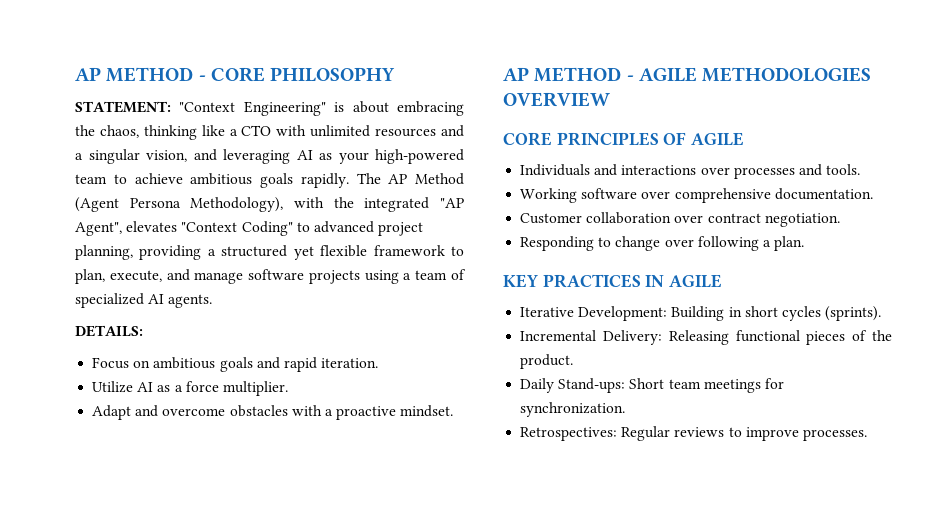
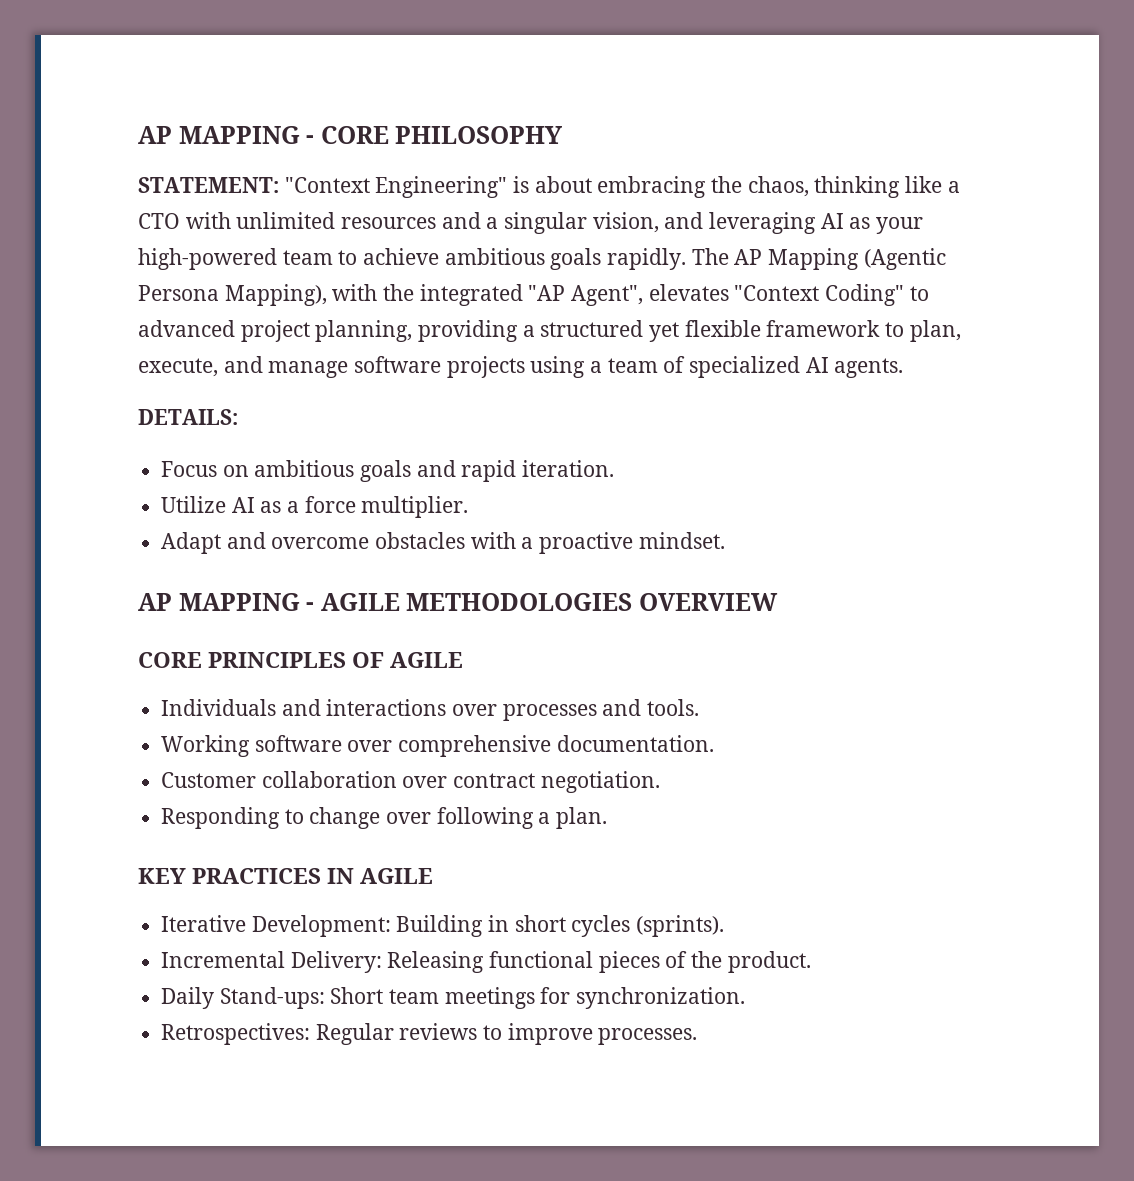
[75,67,194,82] AP METHOD -> [138,126,300,144] AP MAPPING
[415,173,464,185] [75,197,284,212] Method (Agent Persona Methodology), -> [768,248,946,270] [138,284,327,306] Mapping (Agentic Persona Mapping),
[534,67,622,82] METHOD -> [178,593,300,611] MAPPING

